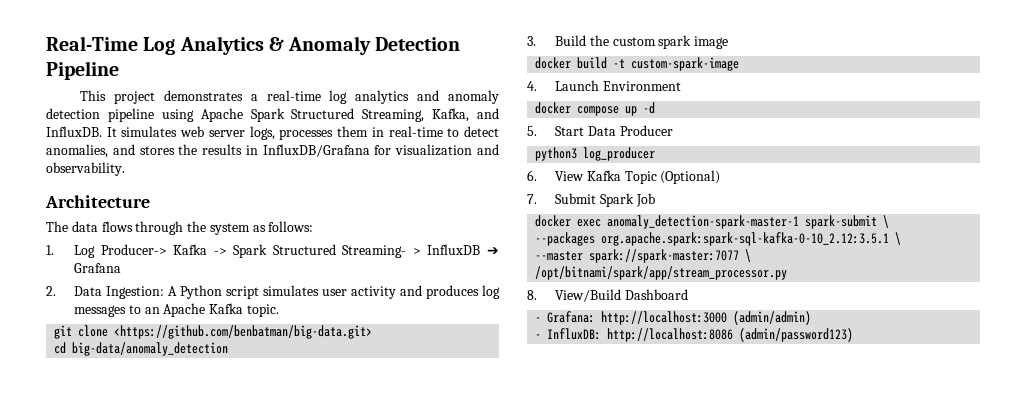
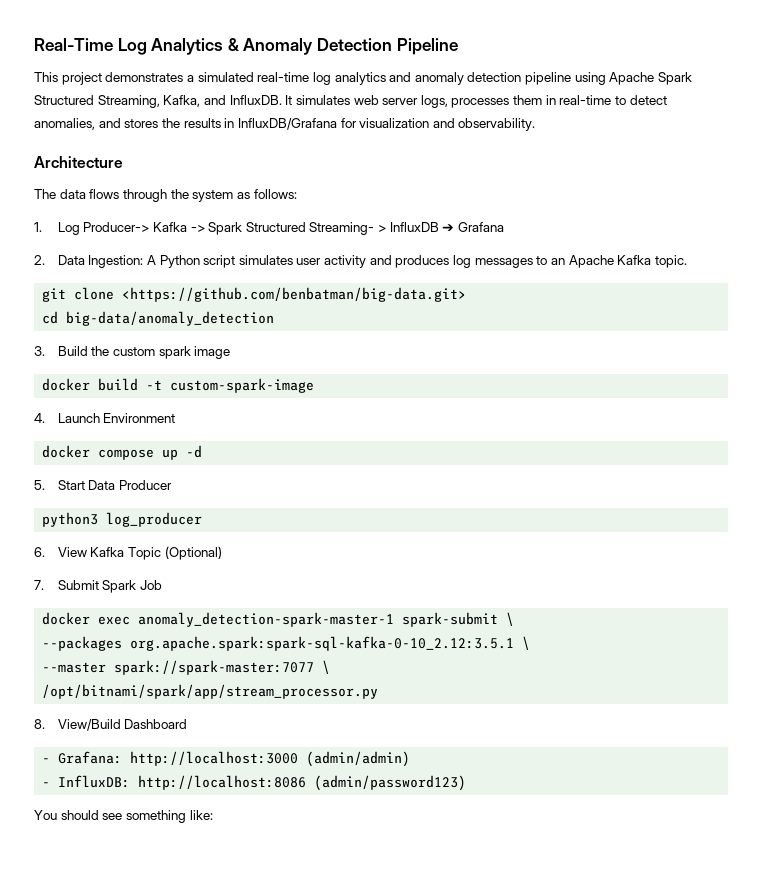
(258, 97) none -> [197,72,254,82] simulated
(854, 335) none -> [34,810,213,823] // You should see something like:

